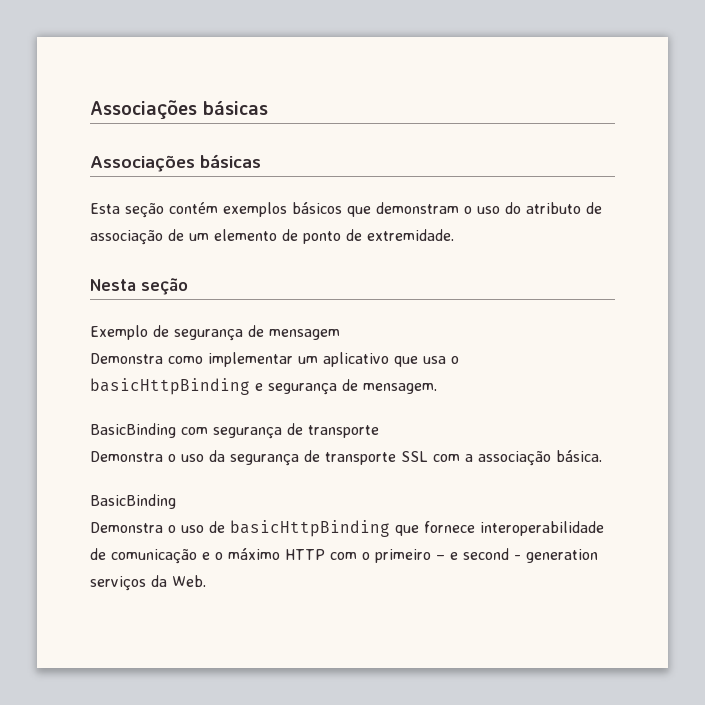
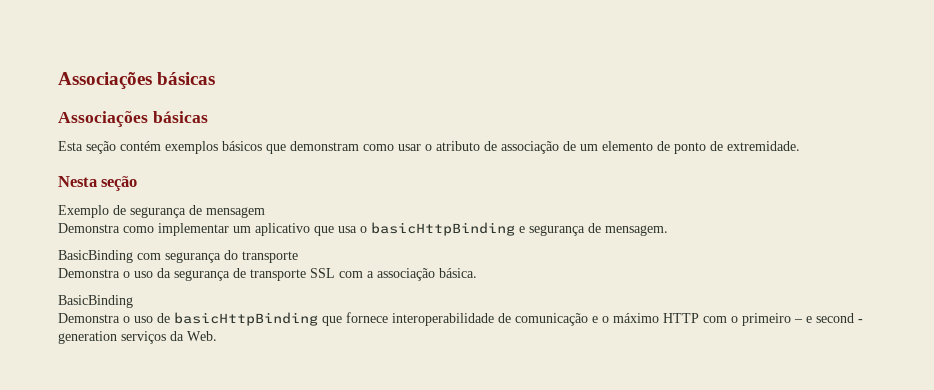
[464,202,521,214] o uso do -> [363,144,432,151] como usar o
[287,423,303,435] de -> [224,250,238,260] do

